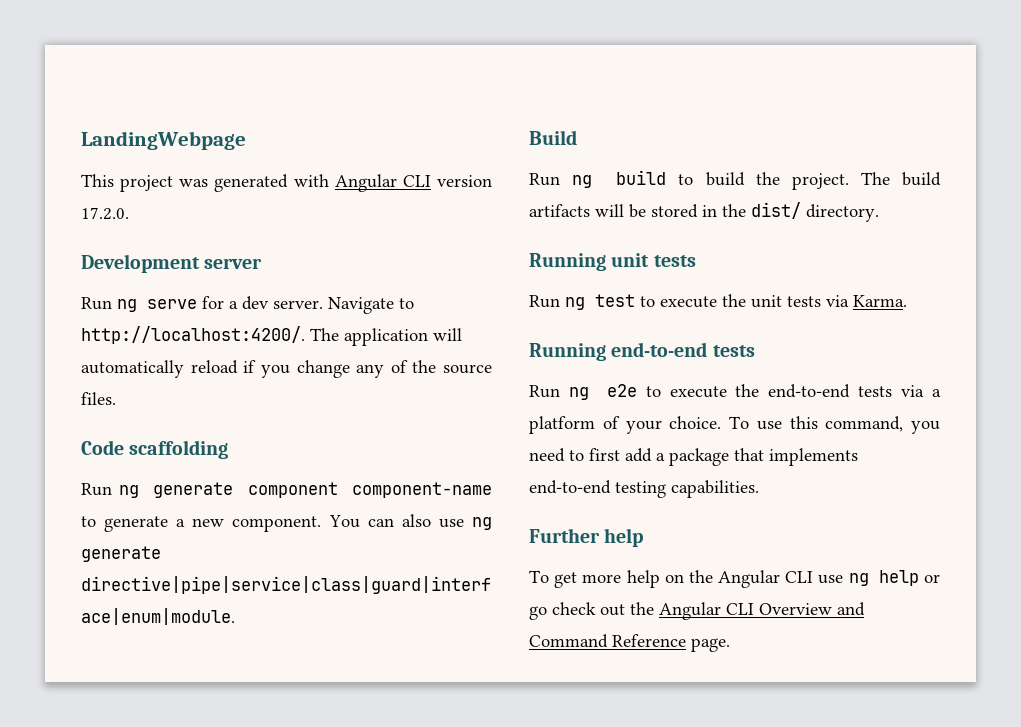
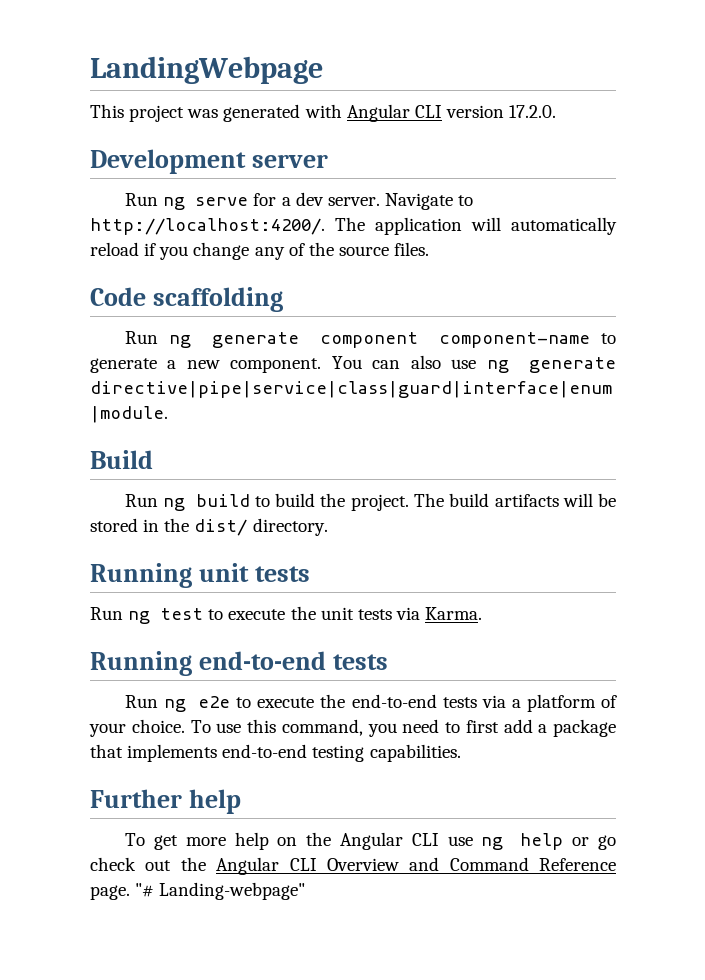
(730, 645) none -> [135,882,306,900] "# Landing-webpage"

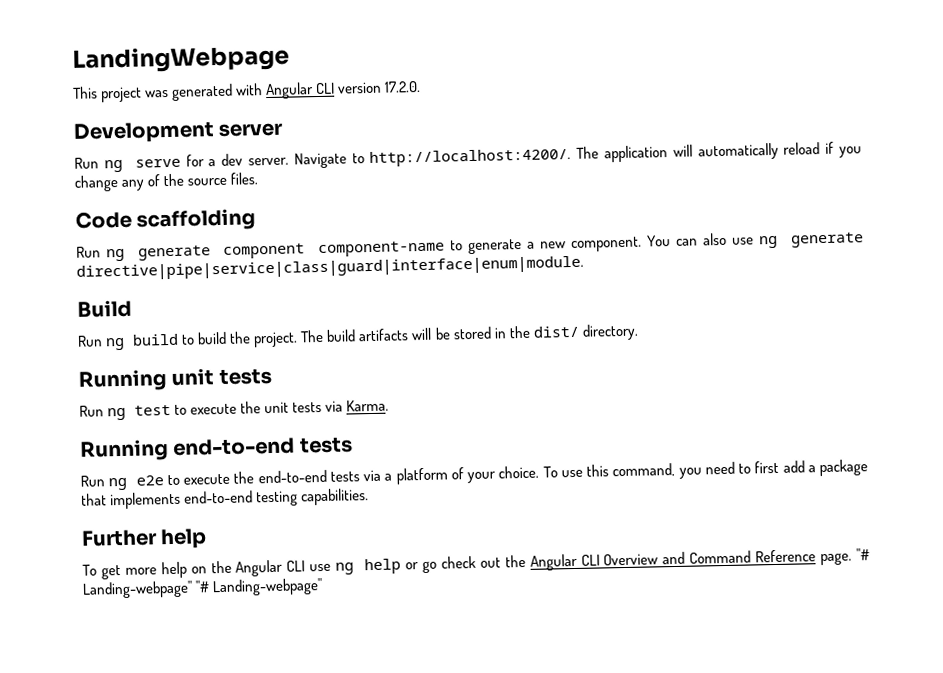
(306, 891) none -> [195,578,324,597] "# Landing-webpage"

